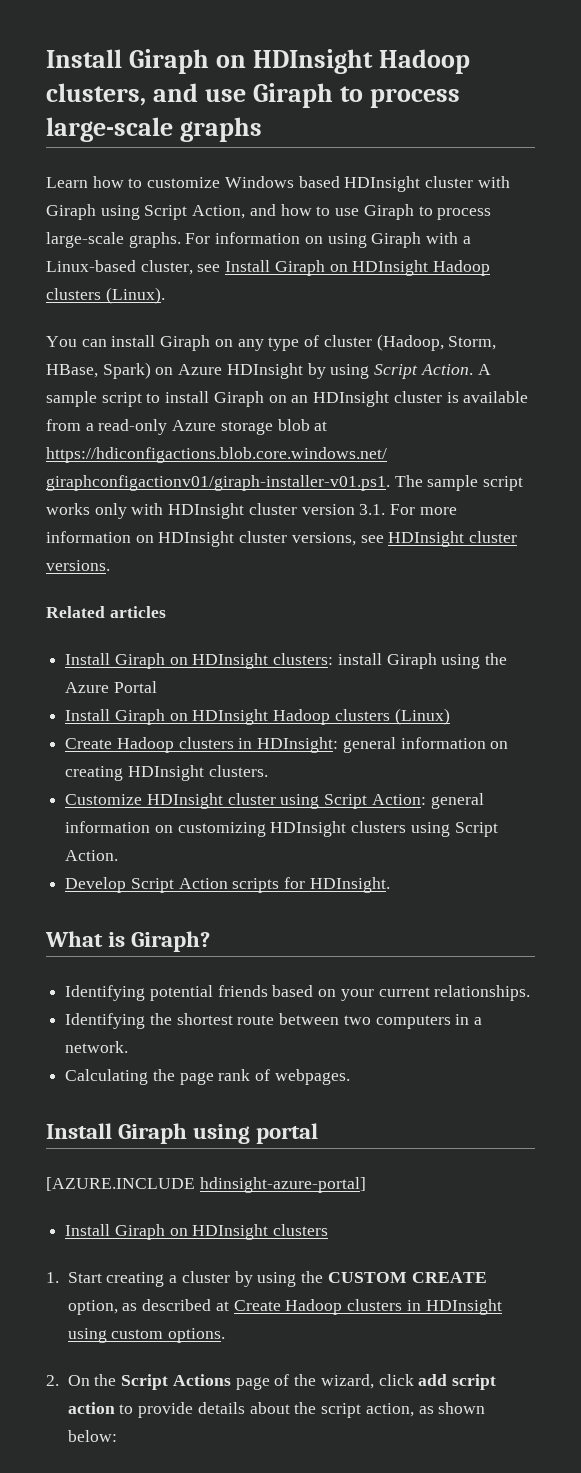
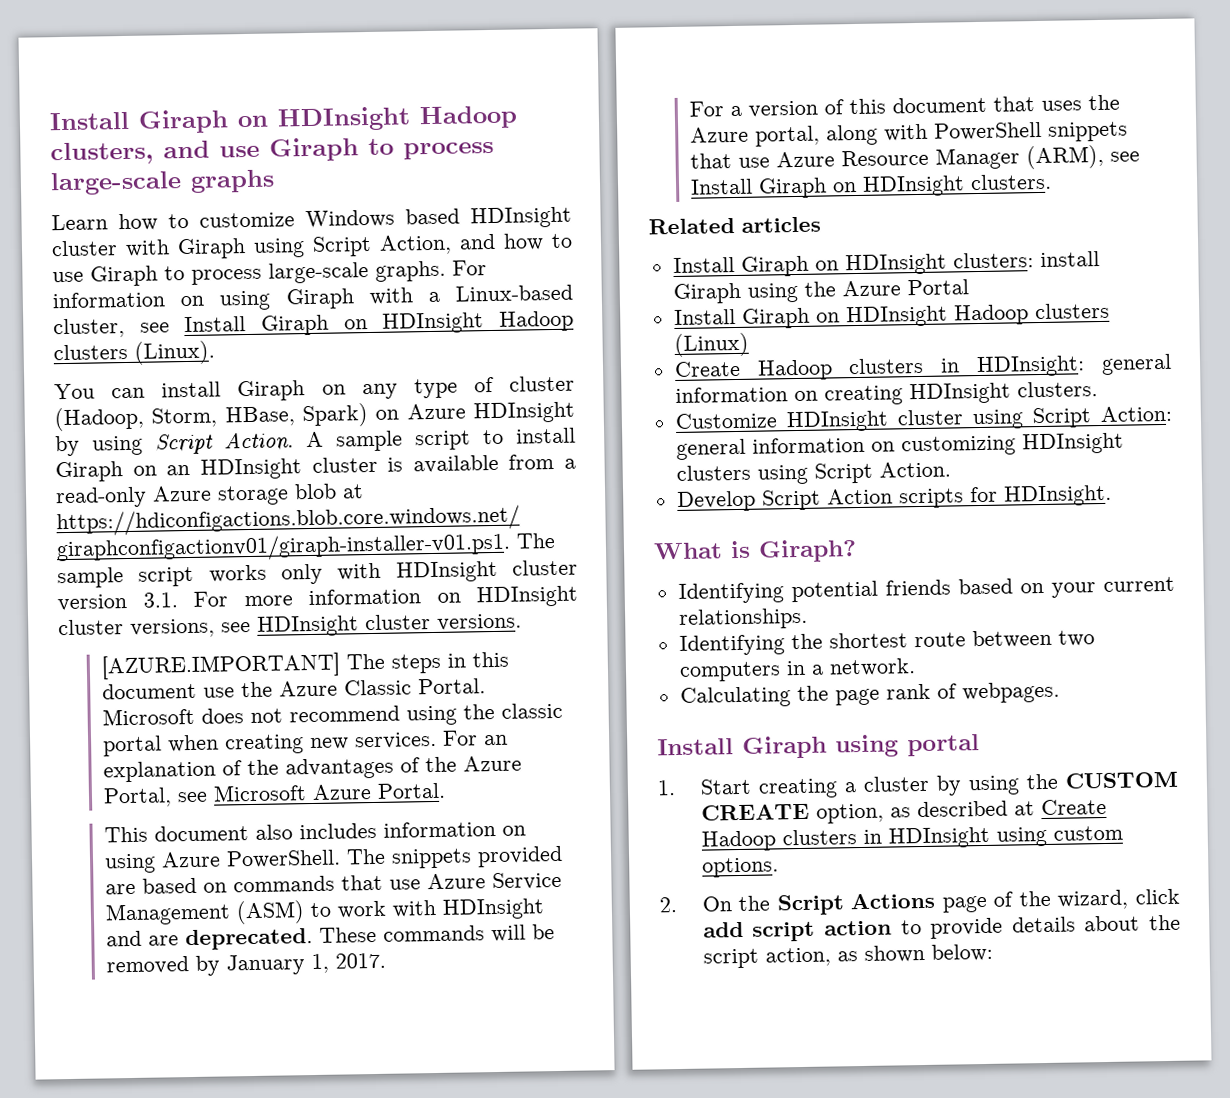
(110, 565) none -> [100,651,509,680] [101,678,486,700] [101,702,563,726] [102,730,508,757] [102,755,522,783] [102,782,446,808] [103,820,526,843] [103,845,563,874] [104,871,562,895] [104,898,545,926] [105,924,555,951] [105,952,386,976] [688,94,1120,118] [689,121,1128,147] [689,144,1140,170] [689,173,1052,199] // [AZURE.IMPORTANT] The steps in this document use the Azure Classic Portal. Microsoft does not recommend using the classic portal when creating new services. For an explanation of the advantages of the Azure Portal, see Microsoft Azure Portal. // This document also includes information on using Azure PowerShell. The snippets provided are based on commands that use Azure Service Management (ASM) to work with HDInsight and are deprecated. These commands will be removed by January 1, 2017. // For a version of this document that uses the Azure portal, along with PowerShell snippets that use Azure Resource Manager (ARM), see Install Giraph on HDInsight clusters.
[46,1177,366,1193] [65,1224,329,1240] // [AZURE.INCLUDE hdinsight-azure-portal] // Install Giraph on HDInsight clusters -> (980, 745) none

